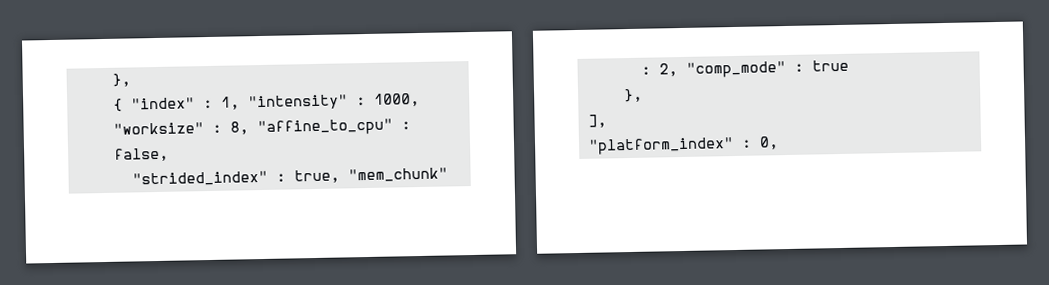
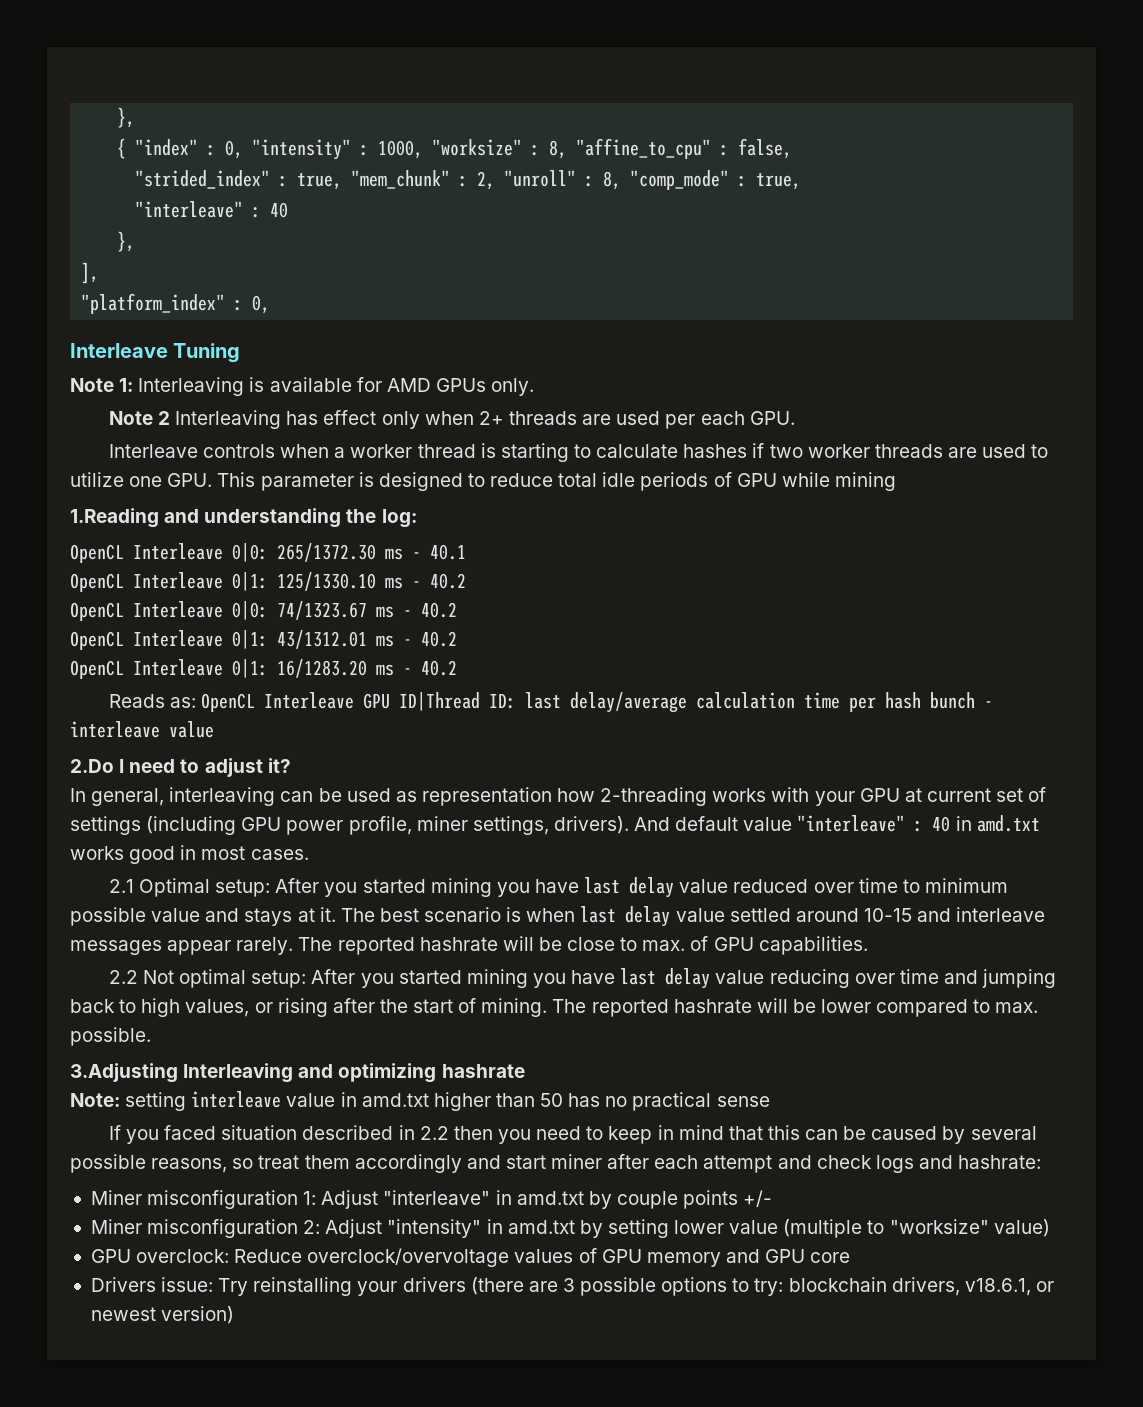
[220,96,240,110] 1, -> [225,140,244,159] 0,
[685,59,849,78] "comp_mode" : true -> [504,170,802,190] [135,201,289,218] "unroll" : 8, "comp_mode" : true, // "interleave" : 40
(779, 143) none -> [70,343,241,363] [70,377,535,396] [108,410,795,429] [108,443,1049,462] [70,472,896,491] [70,508,417,528] [70,543,466,563] [70,572,466,592] [70,601,457,621] [70,630,457,650] [70,659,457,679] [108,692,994,713] [70,721,214,738] [70,758,291,777] [70,787,1047,806] [70,815,1040,835] [70,845,309,864] [108,877,1008,898] [70,906,1046,927] [70,936,868,955] [108,968,1057,989] [70,998,1039,1017] [70,1027,151,1046] [70,1063,525,1083] [70,1091,770,1111] [108,1125,1037,1144] [70,1154,1042,1173] [90,1190,773,1209] [90,1219,1050,1238] [90,1248,851,1267] [90,1277,1054,1296] [90,1306,235,1324] // Interleave Tuning // Note 1: Interleaving is available for AMD GPUs only. // Note 2 Interleaving has effect only when 2+ threads are used per each GPU. // Interleave controls when a worker thread is starting to calculate hashes if two worker threads are used to utilize one GPU. This parameter is designed to reduce total idle periods of GPU while mining // 1.Reading and understanding the log: // OpenCL Interleave 0|0: 265/1372.30 ms - 40.1 // OpenCL Interleave 0|1: 125/1330.10 ms - 40.2 // OpenCL Interleave 0|0: 74/1323.67 ms - 40.2 // OpenCL Interleave 0|1: 43/1312.01 ms - 40.2 // OpenCL Interleave 0|1: 16/1283.20 ms - 40.2 // Reads as: OpenCL Interleave GPU ID|Thread ID: last delay/average calculation time per hash bunch - interleave value // 2.Do I need to adjust it? // In general, interleaving can be used as representation how 2-threading works with your GPU at current set of settings (including GPU power profile, miner settings, drivers). And default value "interleave" : 40 in amd.txt works good in most cases. // 2.1 Optimal setup: After you started mining you have last delay value reduced over time to minimum possible value and stays at it. The best scenario is when last delay value settled around 10-15 and interleave messages appear rarely. The reported hashrate will be close to max. of GPU capabilities. // 2.2 Not optimal setup: After you started mining you have last delay value reducing over time and jumping back to high values, or rising after the start of mining. The reported hashrate will be lower compared to max. possible. // 3.Adjusting Interleaving and optimizing hashrate // Note: setting interleave value in amd.txt higher than 50 has no practical sense // If you faced situation described in 2.2 then you need to keep in mind that this can be caused by several possible reasons, so treat them accordingly and start miner after each attempt and check logs and hashrate: // Miner misconfiguration 1: Adjust "interleave" in amd.txt by couple points +/- // Miner misconfiguration 2: Adjust "intensity" in amd.txt by setting lower value (multiple to "worksize" value) // GPU overclock: Reduce overclock/overvoltage values of GPU memory and GPU core // Drivers issue: Try reinstalling your drivers (there are 3 possible options to try: blockchain drivers, v18.6.1, or newest version)

